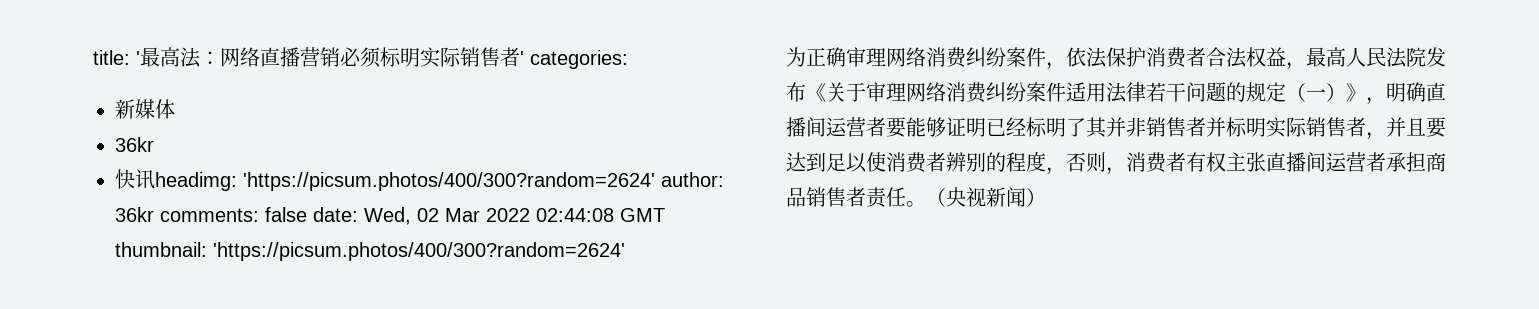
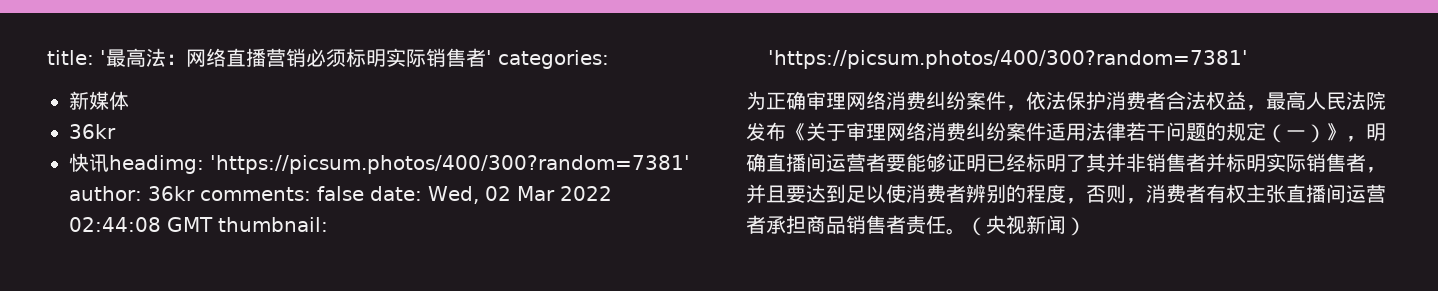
[243,172,655,191] 'https://picsum.photos/400/300?random=2624' -> [210,155,690,174] 'https://picsum.photos/400/300?random=7381'
[213,242,625,261] 'https://picsum.photos/400/300?random=2624' -> [768,50,1248,69] 'https://picsum.photos/400/300?random=7381'

